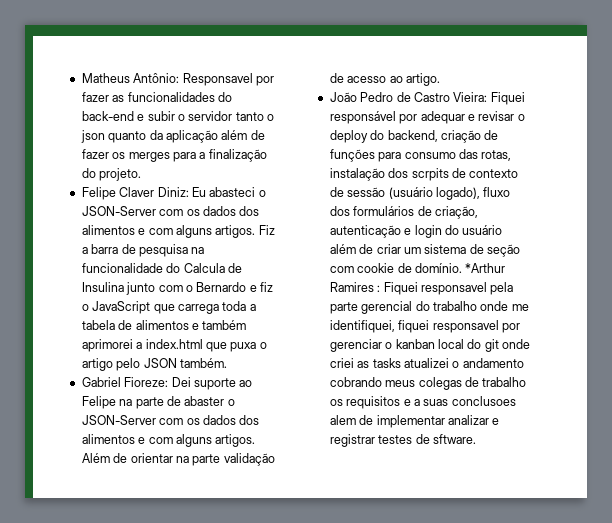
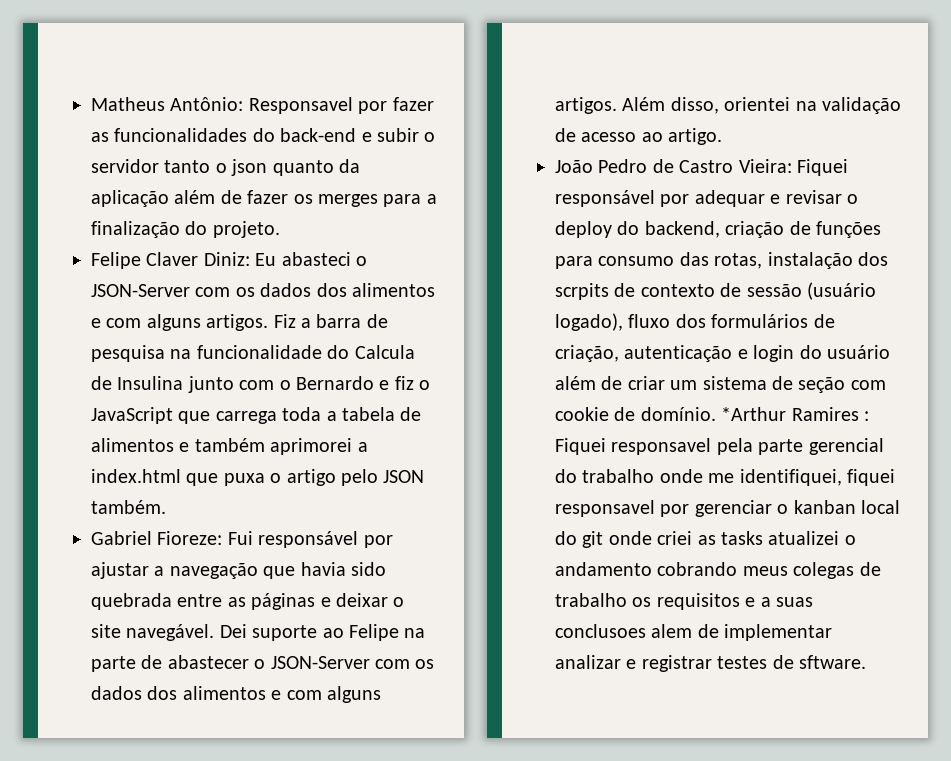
(169, 382) none -> [227,531,393,548] [91,562,386,579] [91,593,405,610] [91,624,215,641] Fui responsável por ajustar a navegação que havia sido quebrada entre as páginas e deixar o site navegável.
[184,396,225,406] abaster -> [167,655,249,669] abastecer
[113,453,221,466] de orientar na parte -> [670,97,817,114] disso, orientei na

